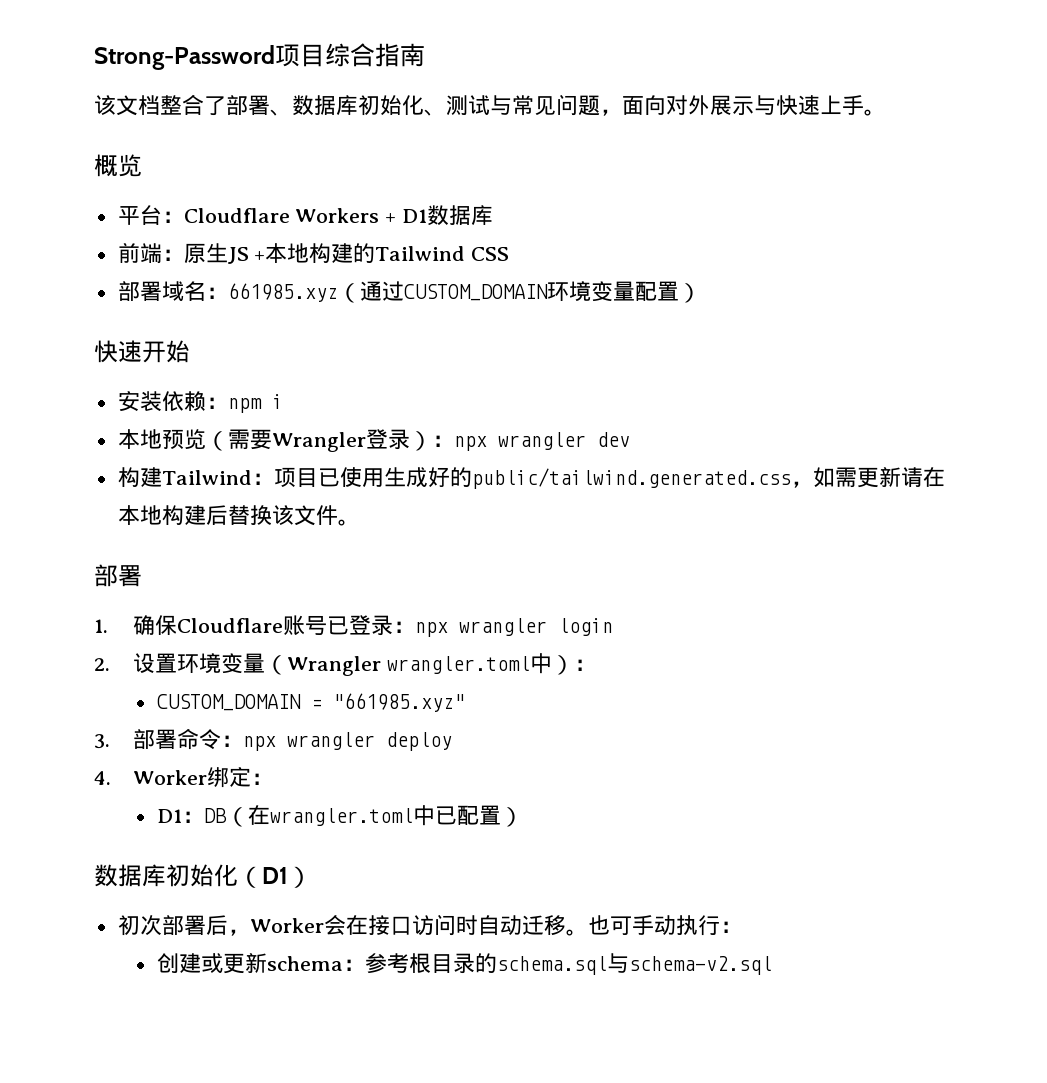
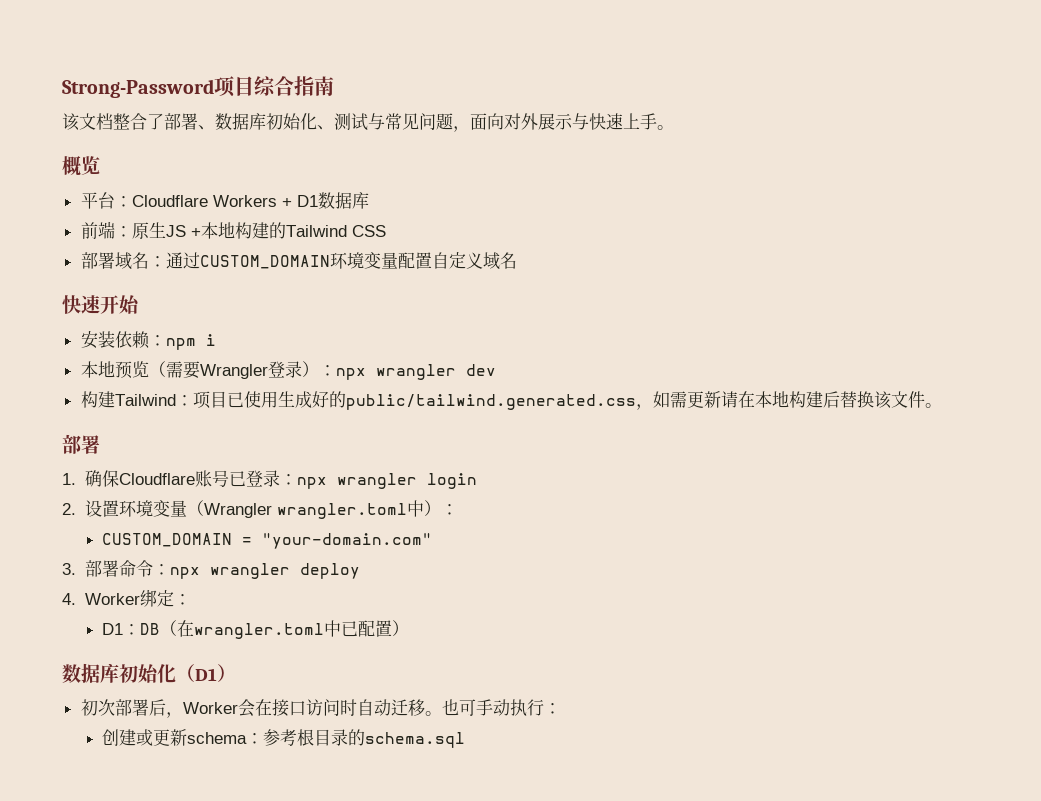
[227,283,360,303] 661985.xyz（ -> (166, 261) none
[678,283,701,303] ） -> [431,252,517,270] 自定义域名
[332,693,465,712] "661985.xyz" -> [262,533,433,549] "your-domain.com"
[606,953,772,975] 与schema-v2.sql -> (466, 740) none

